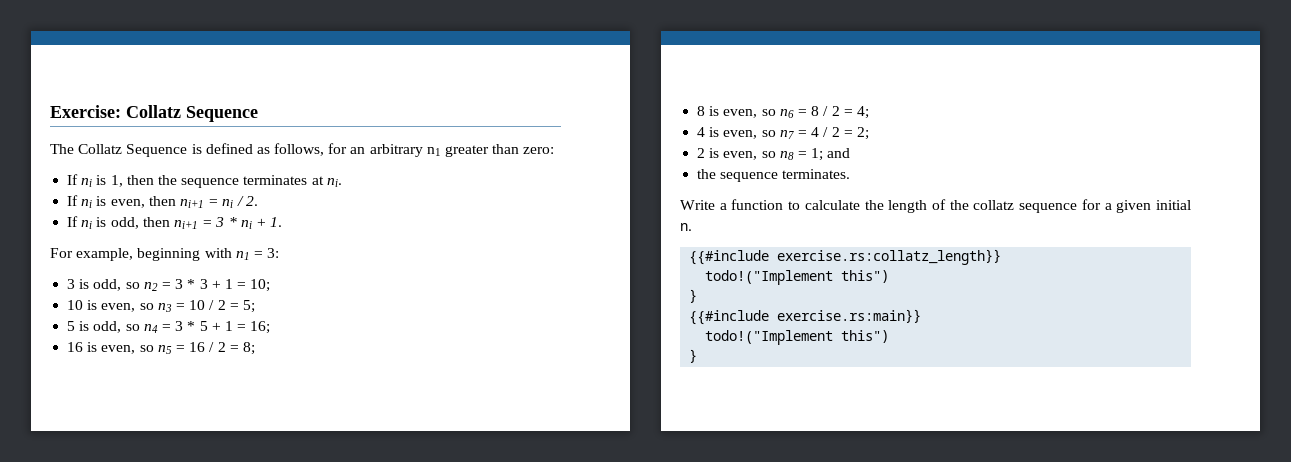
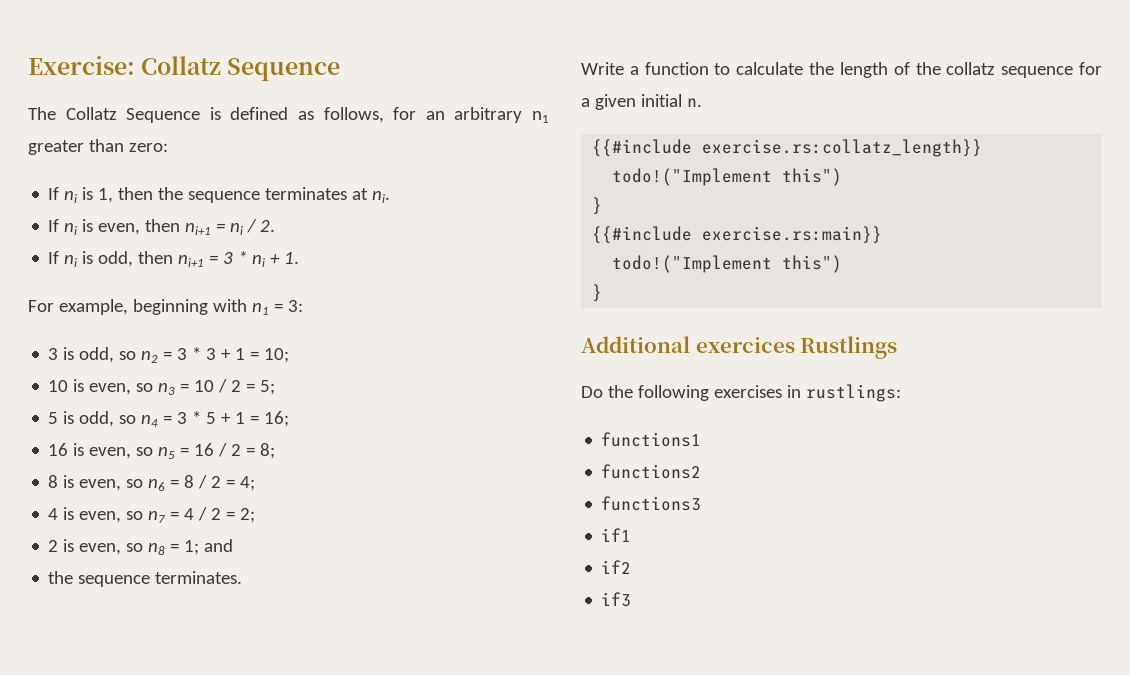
(698, 356) none -> [581,336,898,359] [581,384,901,402] [601,432,702,447] [601,464,702,479] [601,496,702,511] [601,528,632,542] [601,560,632,574] [601,592,632,607] // Additional exercices Rustlings // Do the following exercises in rustlings: // functions1 // functions2 // functions3 // if1 // if2 // if3

